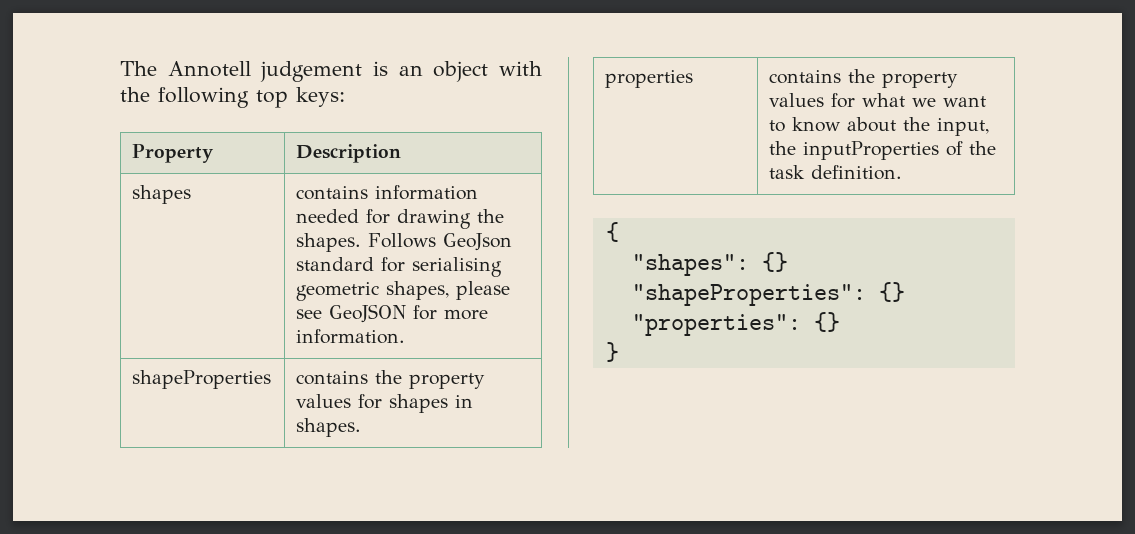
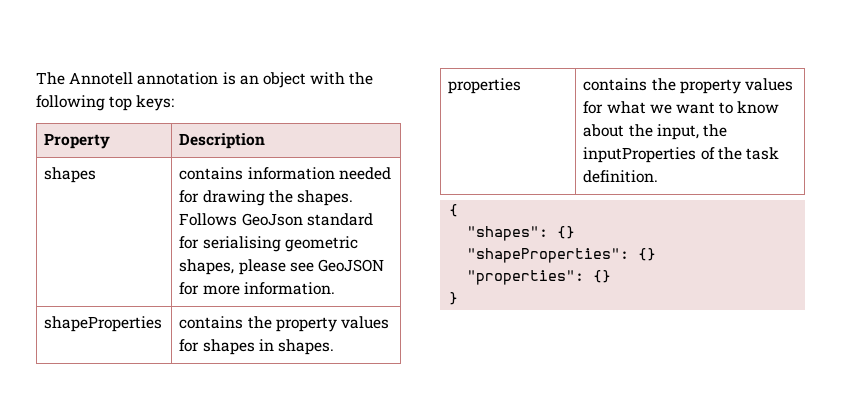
[260,61,363,82] judgement -> [137,72,219,85] annotation

